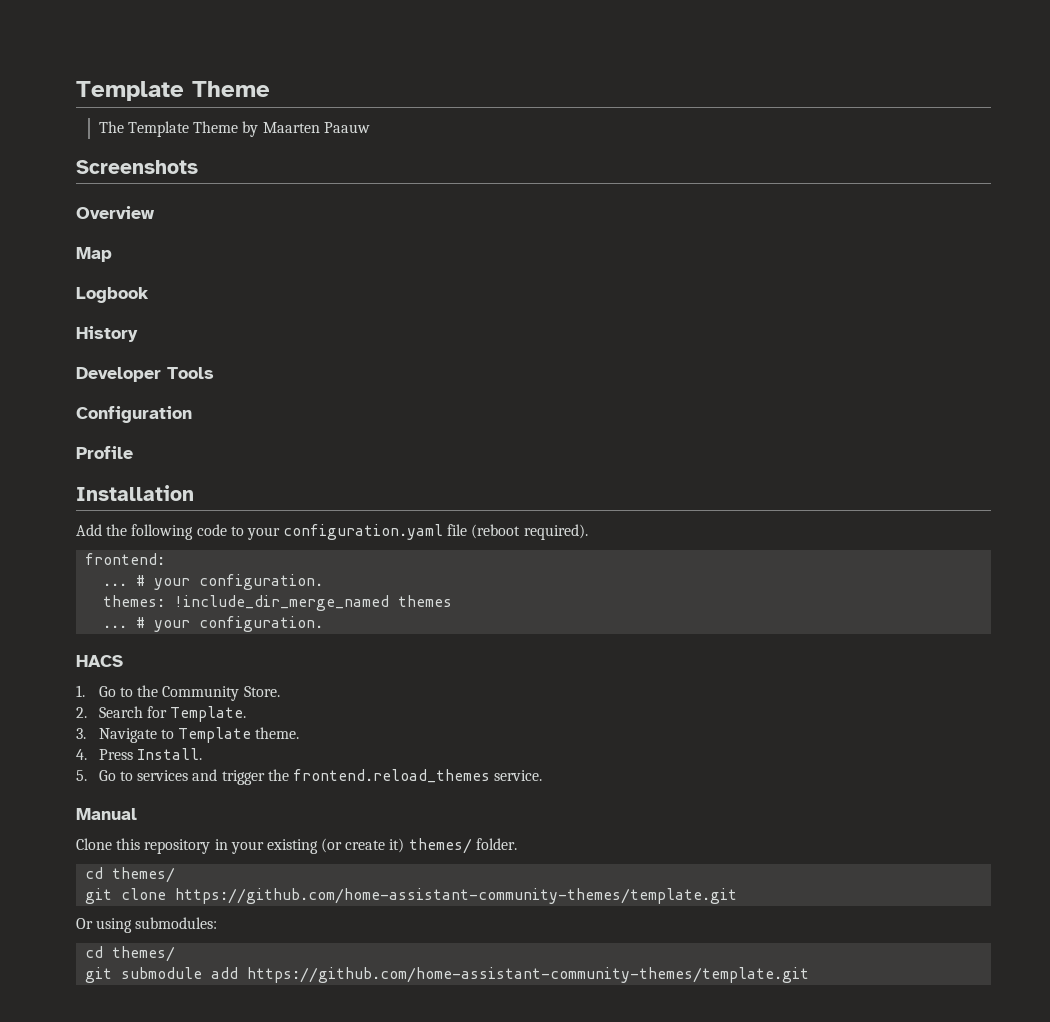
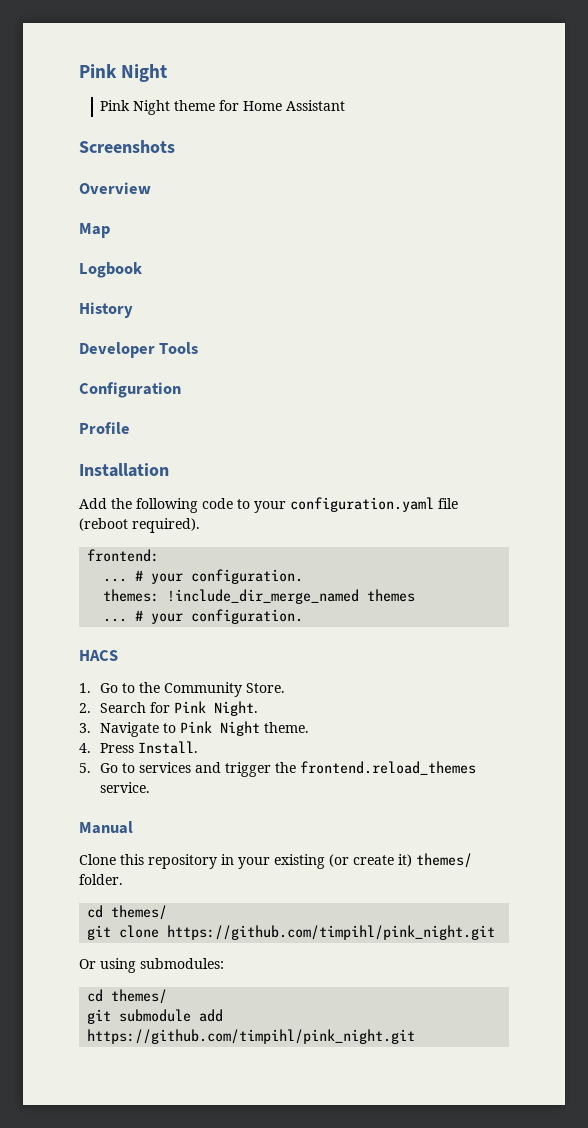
[76,81,270,101] [98,121,370,137] Template Theme // The Template Theme by Maarten Paauw -> [79,64,168,82] [100,100,346,115] Pink Night // Pink Night theme for Home Assistant
[170,706,247,722] Template. -> [174,701,259,716] Pink Night.
[178,727,252,743] Template -> [180,721,261,736] Pink Night
[175,888,738,904] https://github.com/home-assistant-community-themes/template.git -> [167,925,496,940] https://github.com/timpihl/pink_night.git
[247,967,810,983] https://github.com/home-assistant-community-themes/template.git -> [87,1029,416,1044] https://github.com/timpihl/pink_night.git

